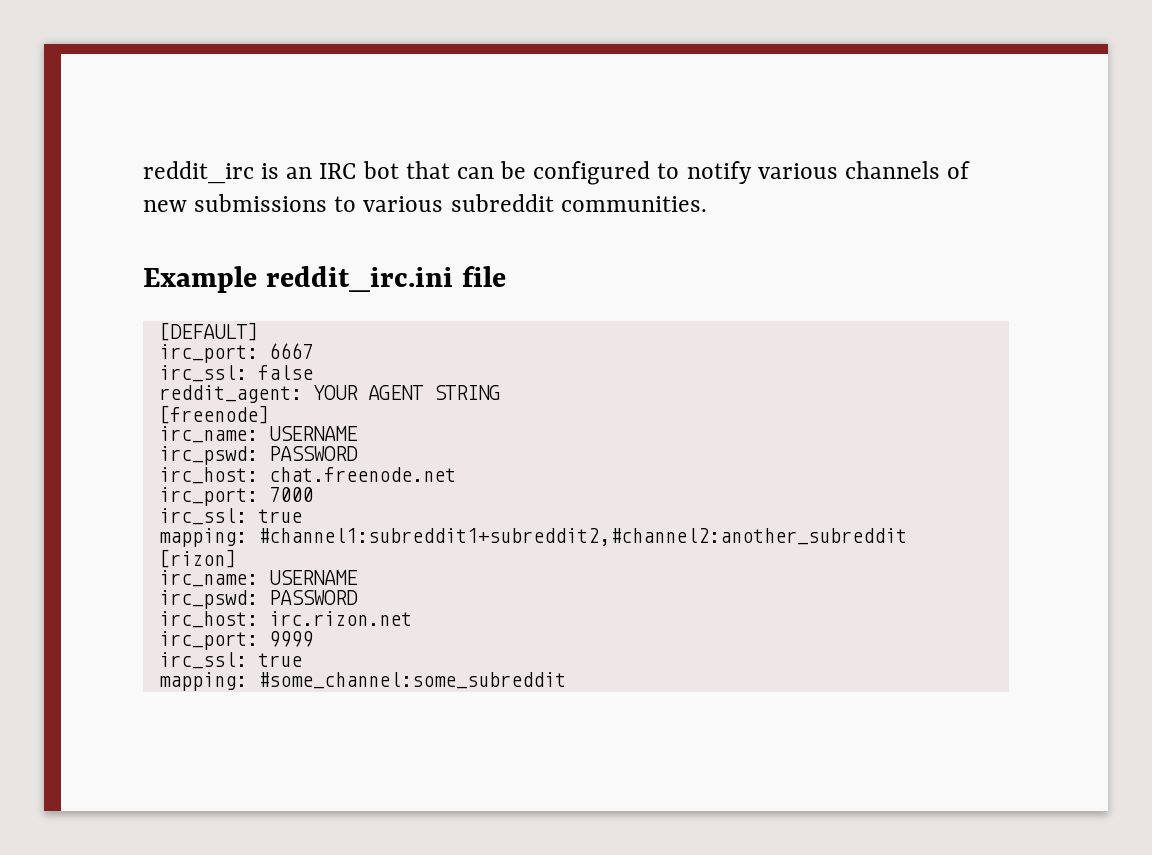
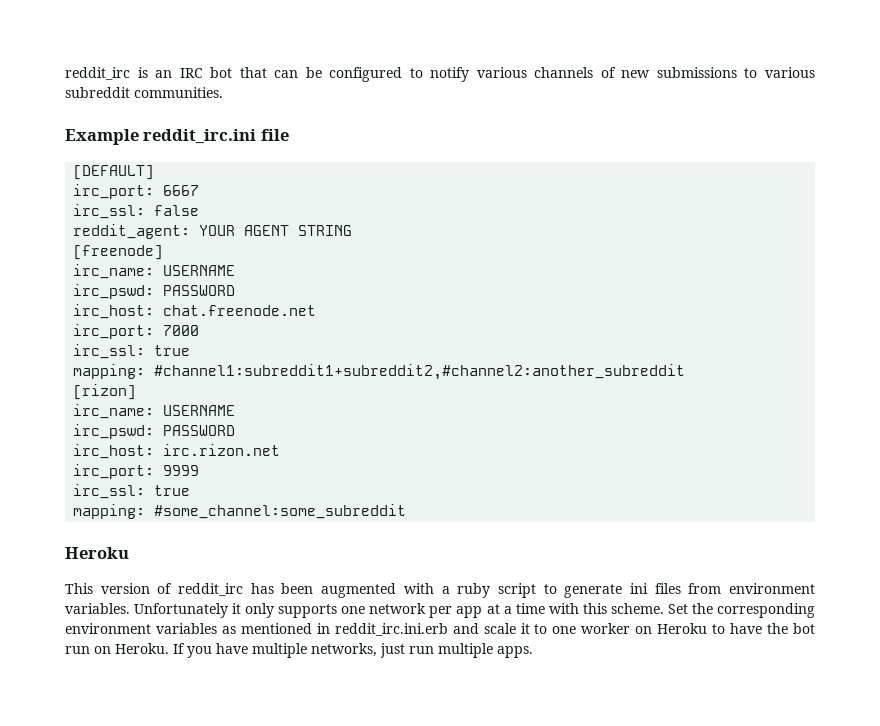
(566, 680) none -> [65,547,129,559] [65,583,815,598] [65,603,815,618] [65,623,816,636] [65,643,533,658] // Heroku // This version of reddit_irc has been augmented with a ruby script to generate ini files from environment variables. Unfortunately it only supports one network per app at a time with this scheme. Set the corresponding environment variables as mentioned in reddit_irc.ini.erb and scale it to one worker on Heroku to have the bot run on Heroku. If you have multiple networks, just run multiple apps.

